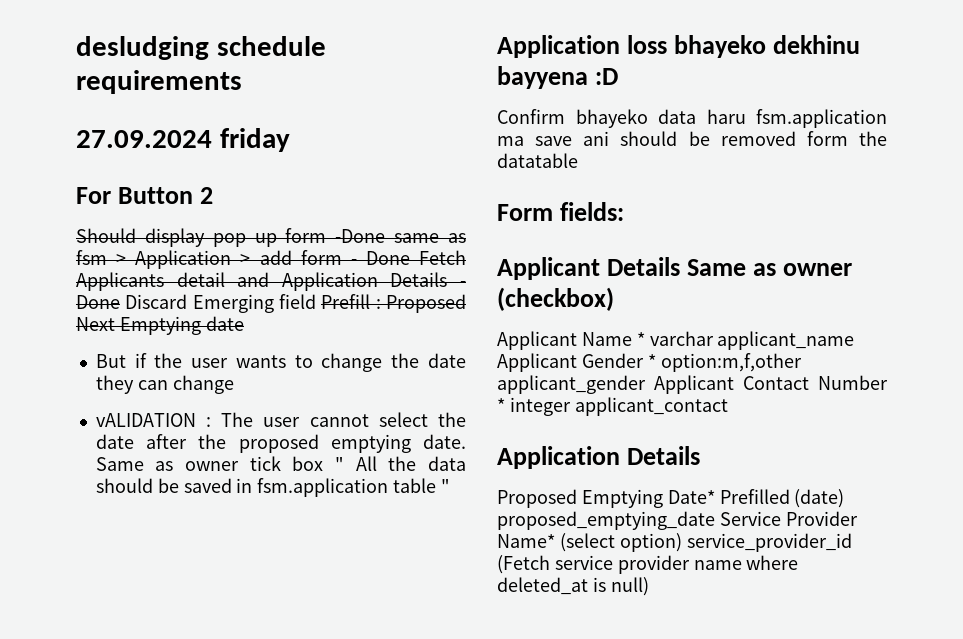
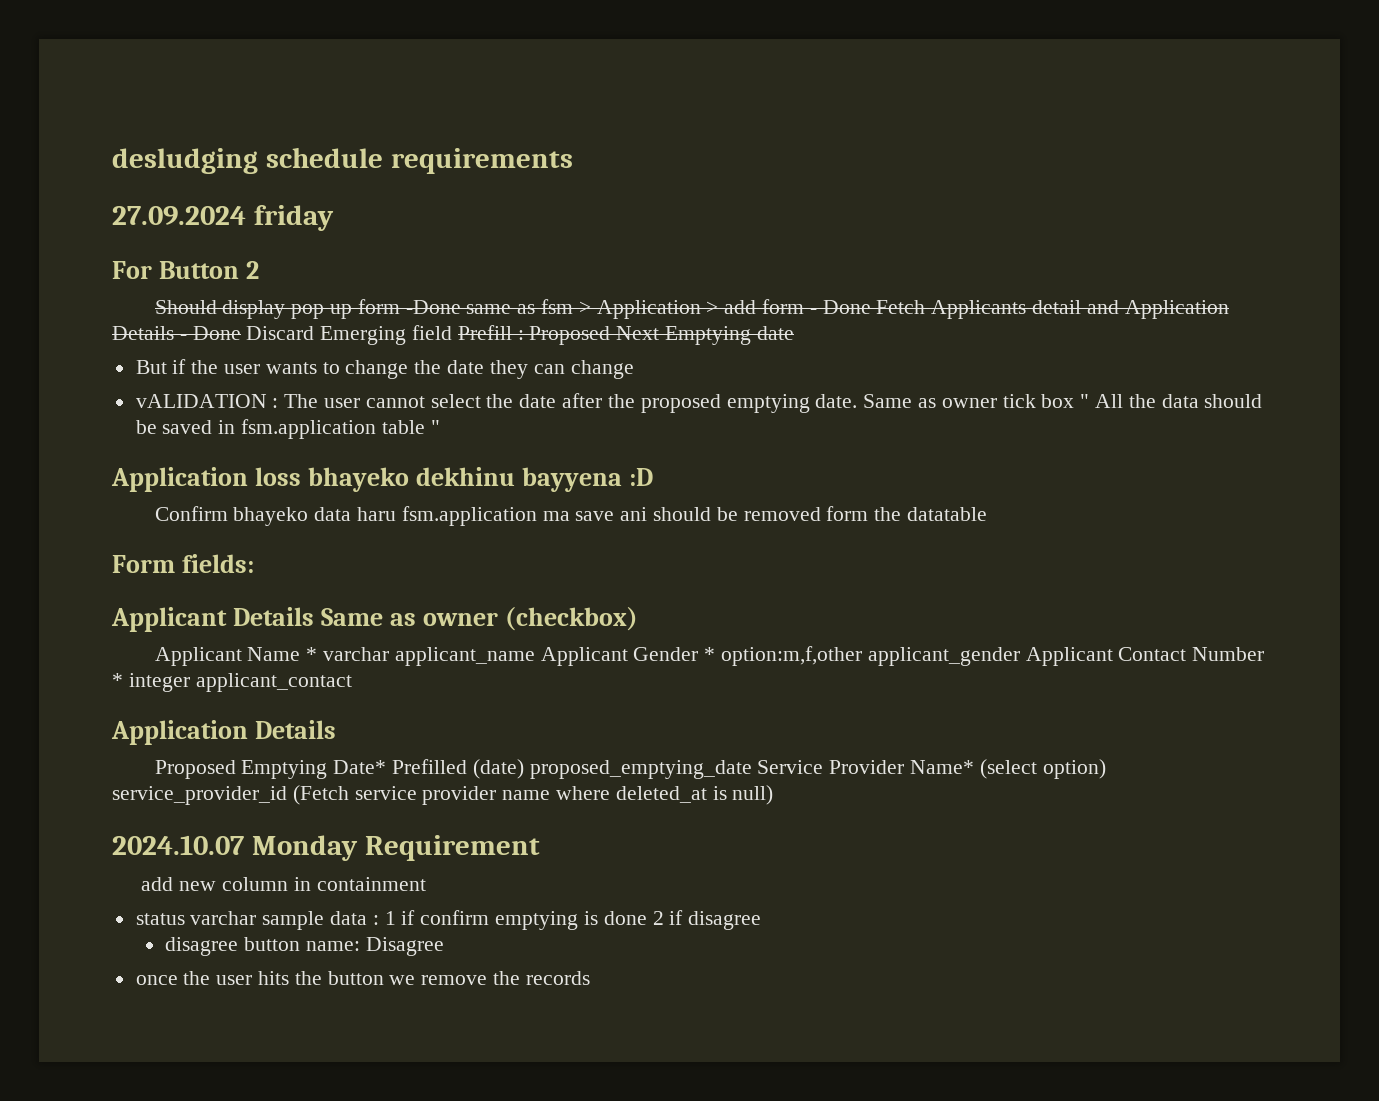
(649, 586) none -> [112,835,540,861] [141,877,426,891] [135,910,762,930] [165,937,444,956] [135,971,590,985] // 2024.10.07 Monday Requirement // add new column in containment // status varchar sample data : 1 if confirm emptying is done 2 if disagree // disagree button name: Disagree // once the user hits the button we remove the records

